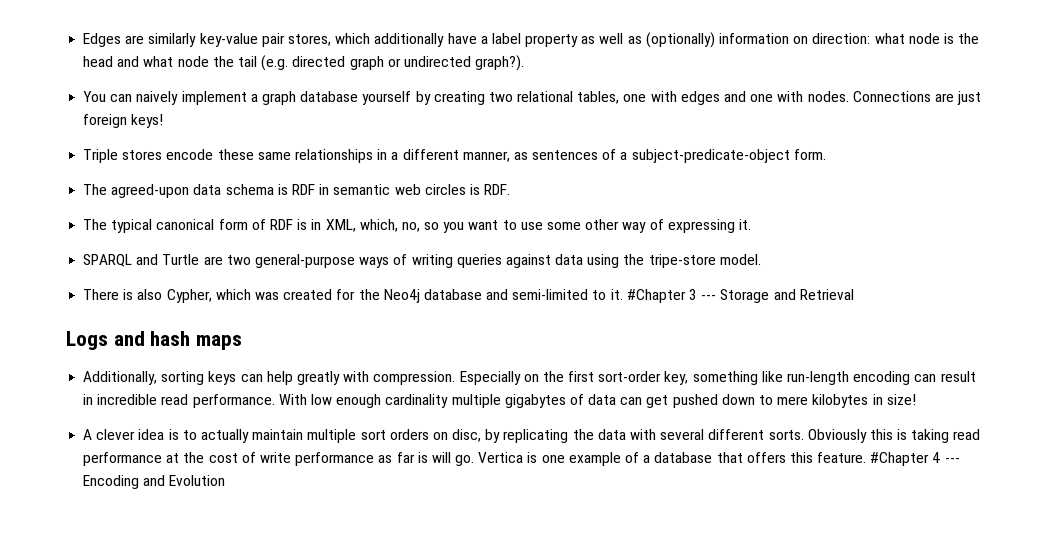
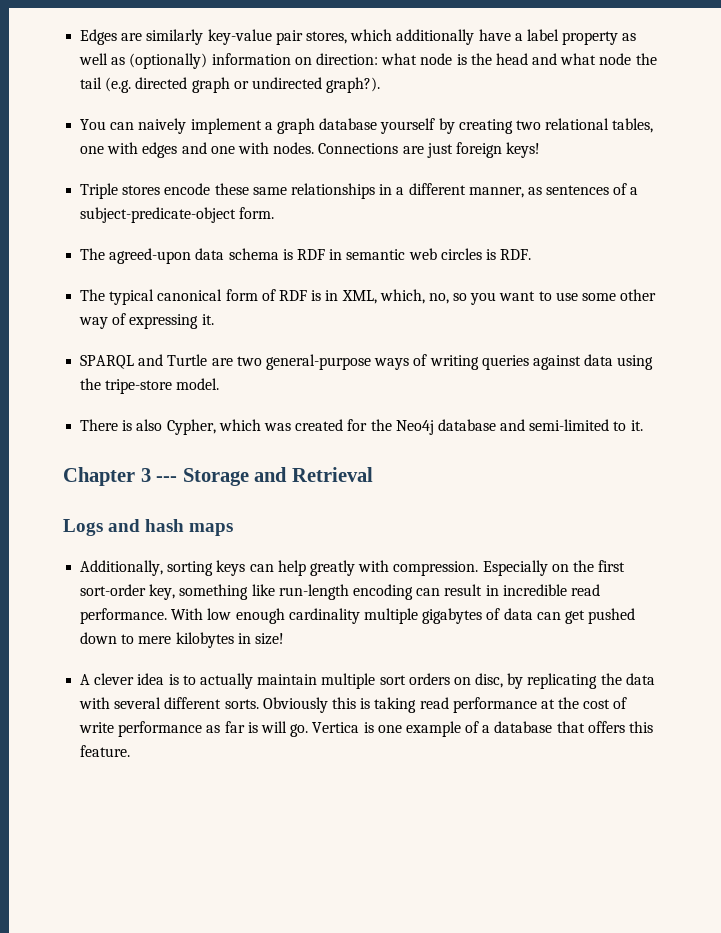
[626,289,686,303] #Chapter -> [63,467,135,486] // Chapter
[870,452,960,466] [83,475,226,489] #Chapter 4 --- Encoding and Evolution -> (131, 751) none

